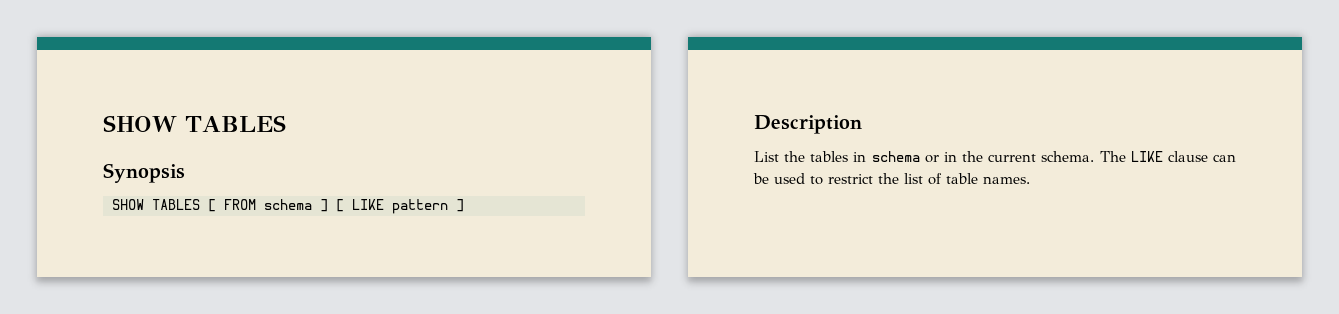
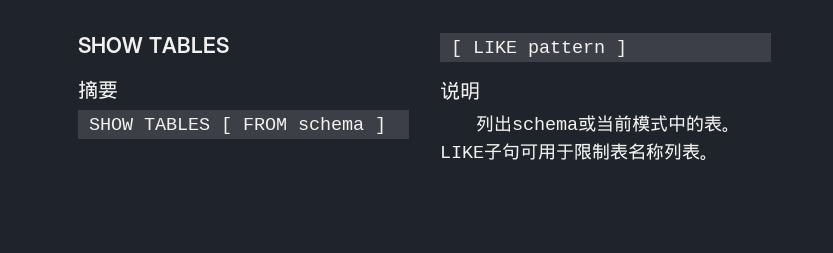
[103,163,185,183] Synopsis -> [78,80,118,99] 摘要
[754,115,862,134] [754,151,1236,163] [753,173,1030,185] Description // List the tables in schema or in the current schema. The LIKE clause can be used to restrict the list of table names. -> [440,81,480,100] [475,115,740,133] [440,143,718,161] 说明 // 列出schema或当前模式中的表。LIKE子句可用于限制表名称列表。

